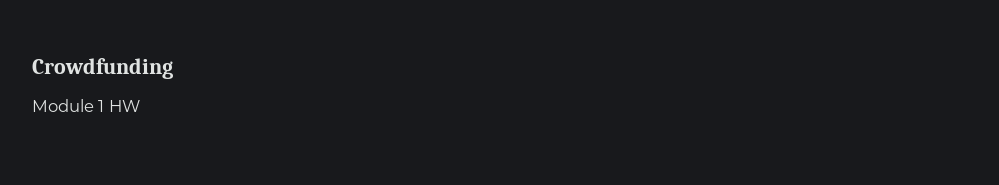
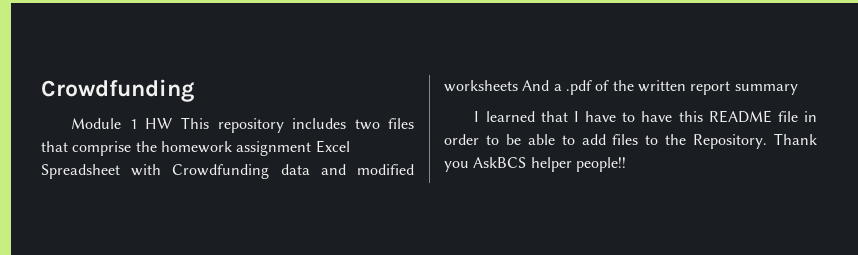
(140, 106) none -> [180,117,414,133] [41,140,350,156] [41,164,414,179] [444,80,798,95] [474,110,817,123] [444,133,817,149] [444,157,626,172] This repository includes two files that comprise the homework assignment Excel Spreadsheet with Crowdfunding data and modified worksheets And a .pdf of the written report summary // I learned that I have to have this README file in order to be able to add files to the Repository. Thank you AskBCS helper people!!

